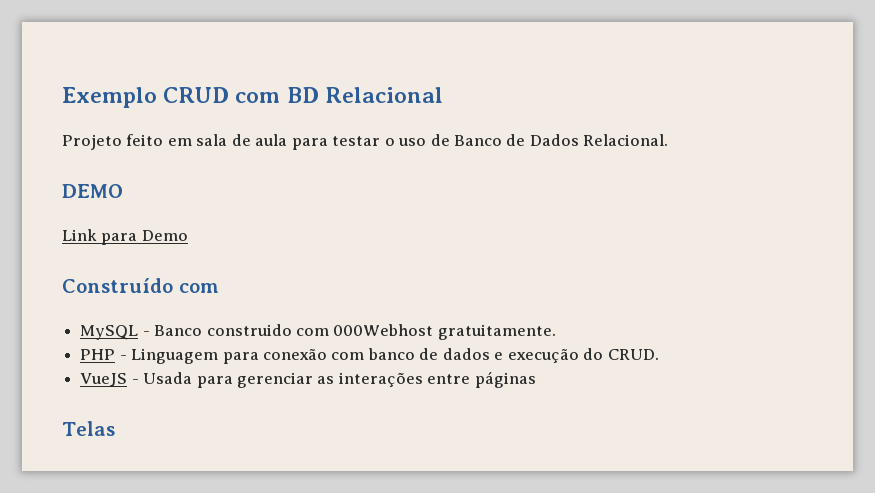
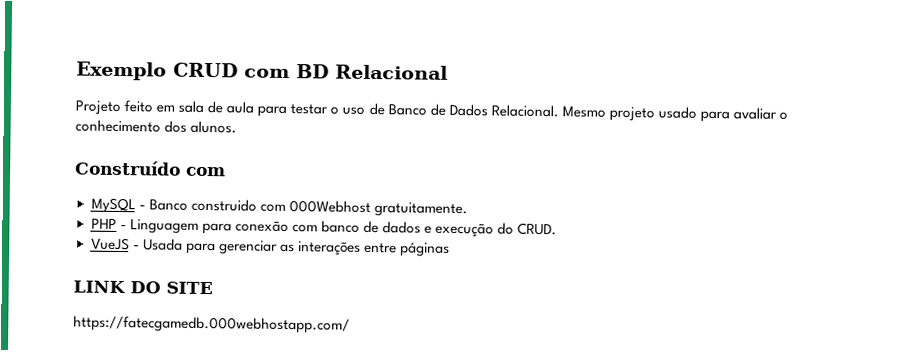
[62,184,123,198] [62,229,188,245] // DEMO // Link para Demo -> [561,106,788,123] [75,119,238,134] Mesmo projeto usado para avaliar o conhecimento dos alunos.
[62,421,115,436] Telas -> [73,280,213,295] [73,315,350,334] LINK DO SITE // https://fatecgamedb.000webhostapp.com/

